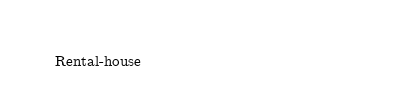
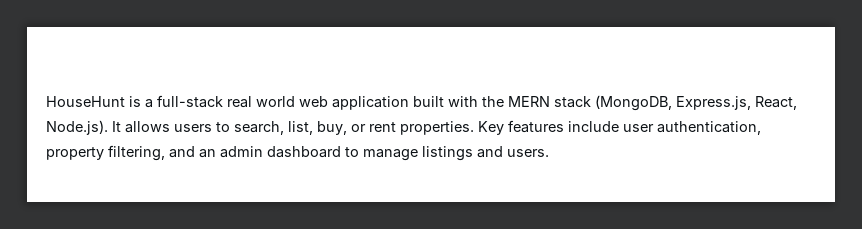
[55,56,141,66] Rental-house -> [46,95,797,111] [46,120,761,135] [46,145,549,161] HouseHunt is a full-stack real world web application built with the MERN stack (MongoDB, Express.js, React, Node.js). It allows users to search, list, buy, or rent properties. Key features include user authentication, property filtering, and an admin dashboard to manage listings and users.

